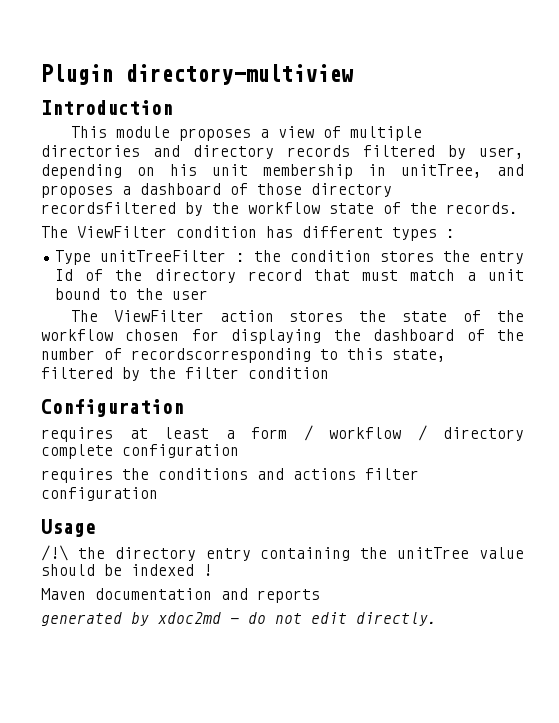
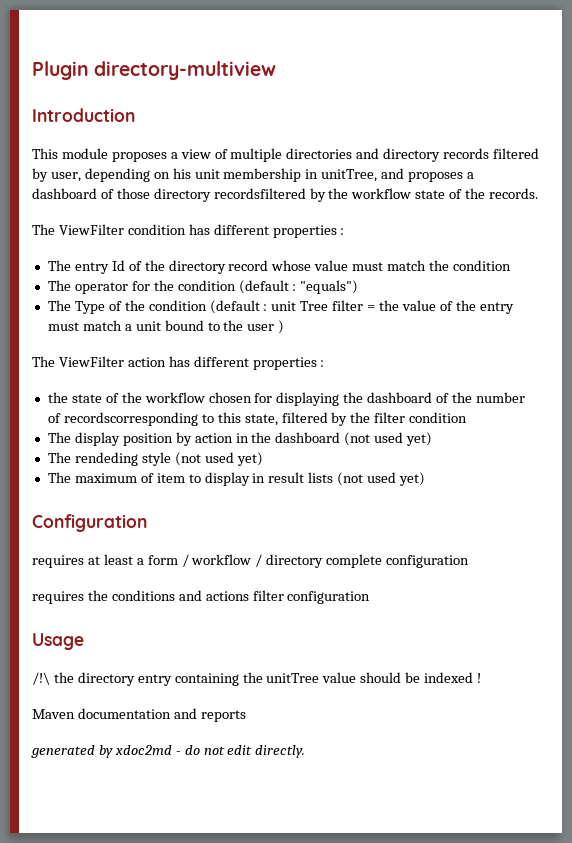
[392,227,455,241] [55,250,470,265] types : // Type unitTreeFilter : the condition stores the -> [272,225,345,238] [47,260,71,271] properties : // The
[313,269,350,281] that -> [271,260,511,271] [47,280,359,294] [47,300,514,314] whose value must match the condition // The operator for the condition (default : "equals") // The Type of the condition (default : unit Tree filter = the value of the entry
(209, 295) none -> [278,320,285,334] )
[289,311,344,322] stores -> [168,356,325,370] has different properties : //
(329, 373) none -> [47,432,433,446] [47,452,263,466] [47,472,426,486] // The display position by action in the dashboard (not used yet) // The rendeding style (not used yet) // The maximum of item to display in result lists (not used yet)

